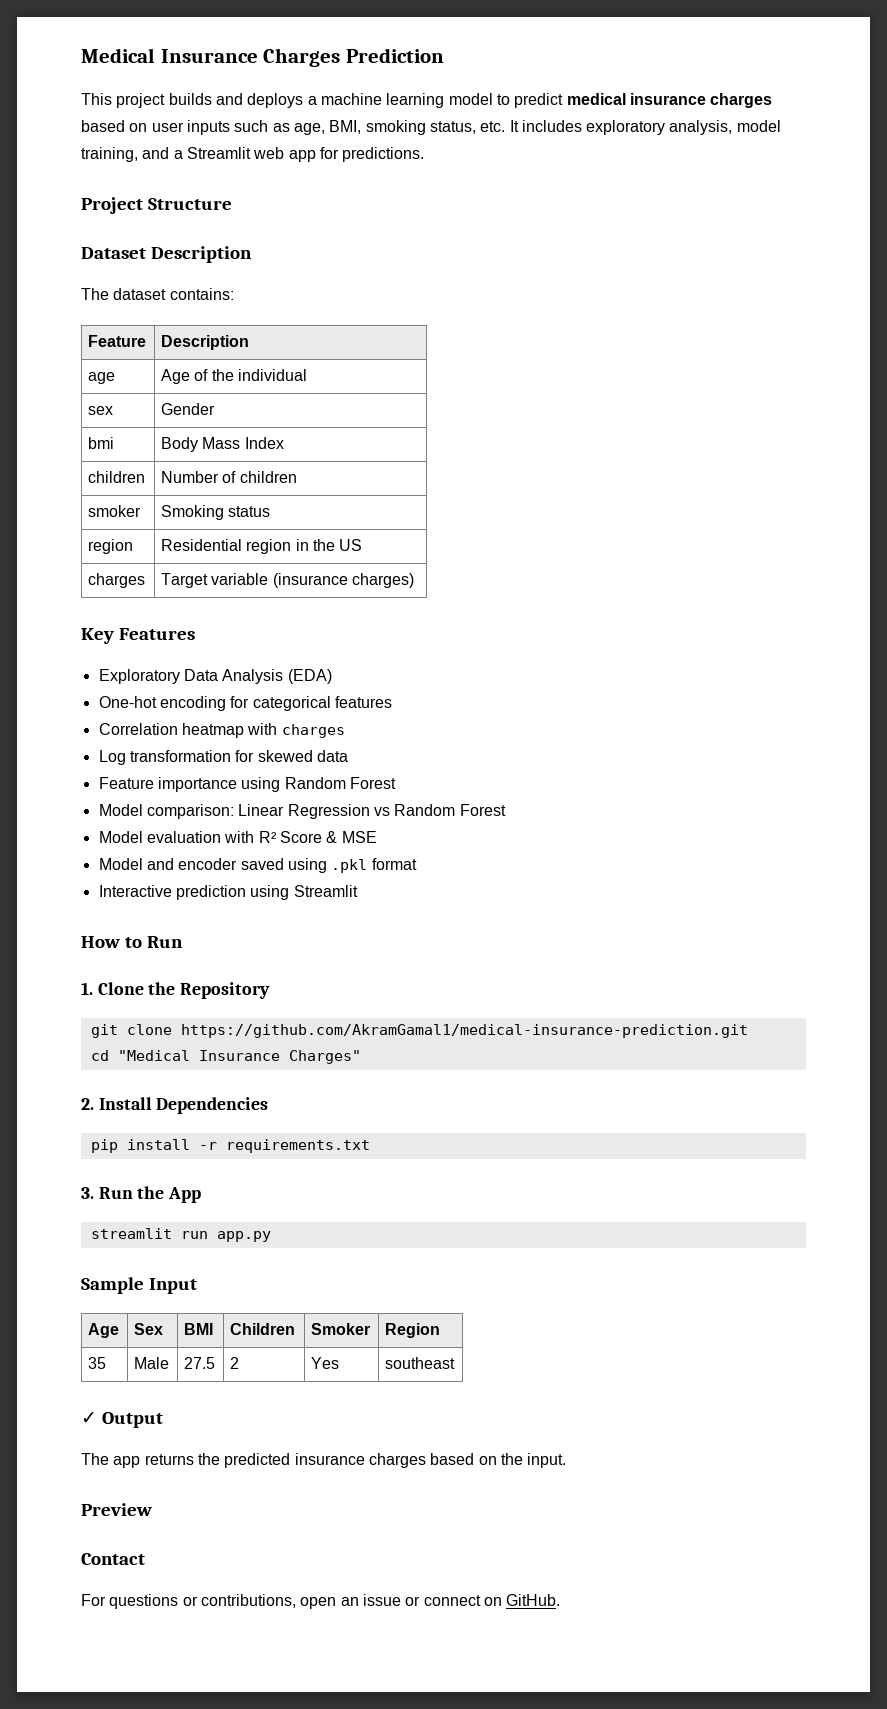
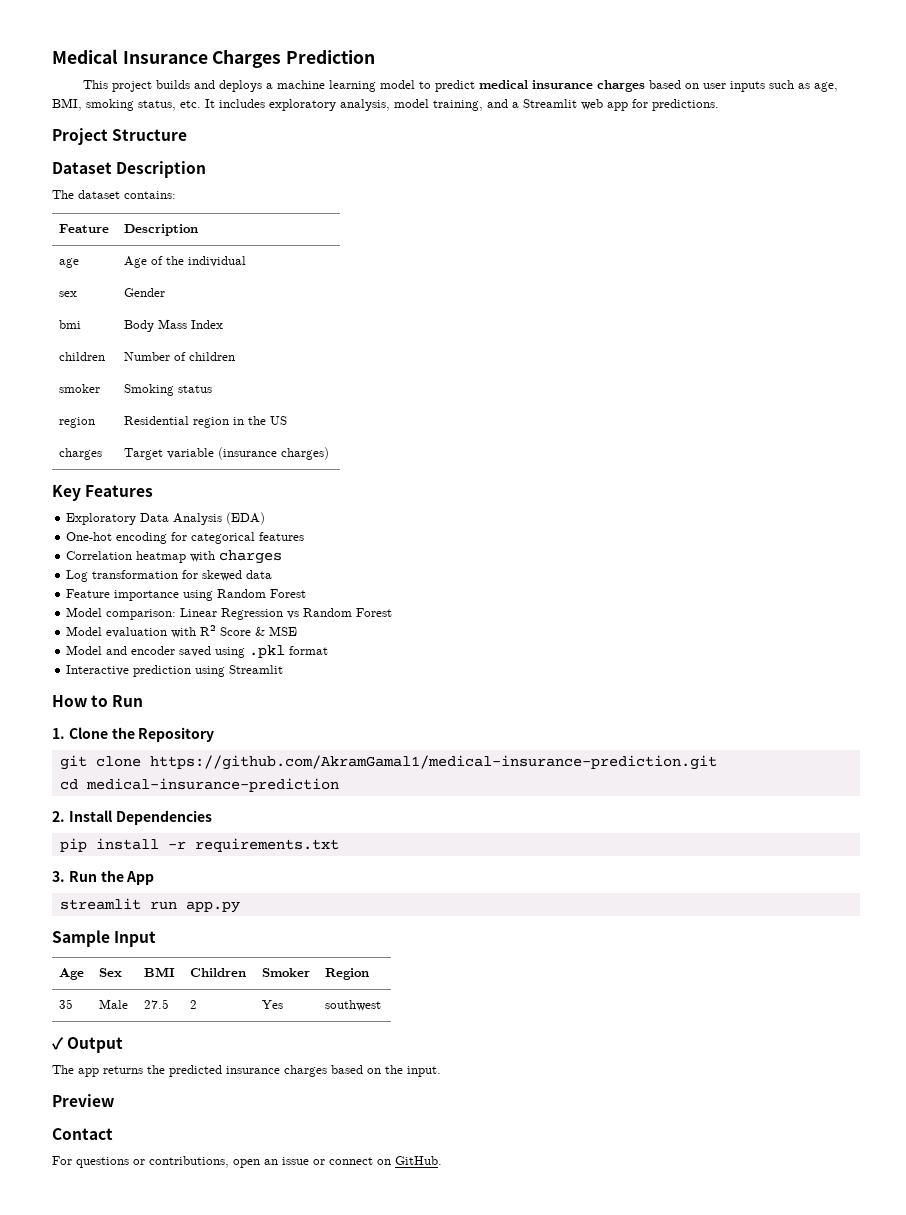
[117,1050,361,1064] "Medical Insurance Charges" -> [85,778,339,792] medical-insurance-prediction
[385,1357,456,1369] southeast -> [325,1000,382,1011] southwest

